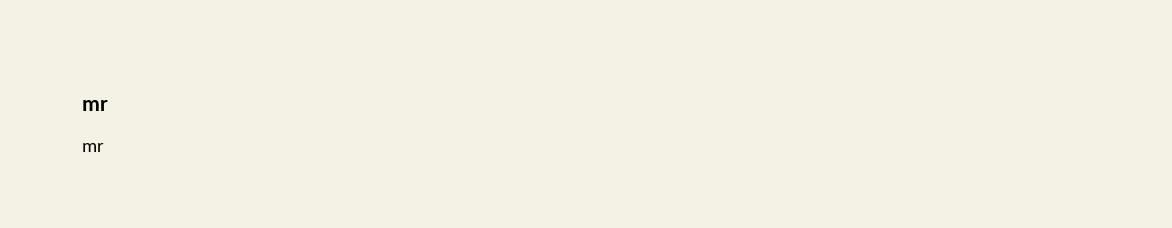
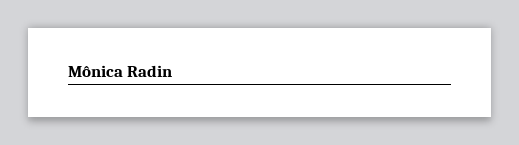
[82,100,108,111] [82,143,104,152] mr // mr -> [68,65,173,77] Mônica Radin

